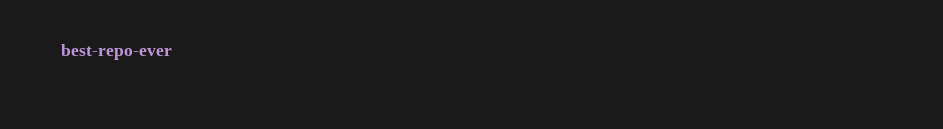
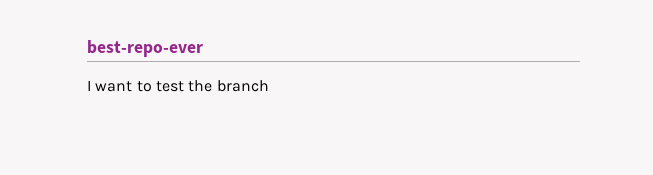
(172, 52) none -> [87,80,269,92] // I want to test the branch

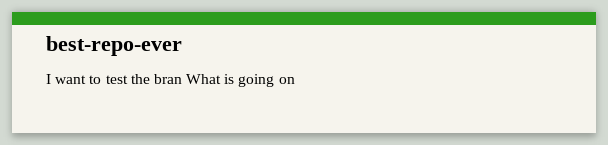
[216,80,269,92] branch -> [153,74,295,87] bran What is going on

